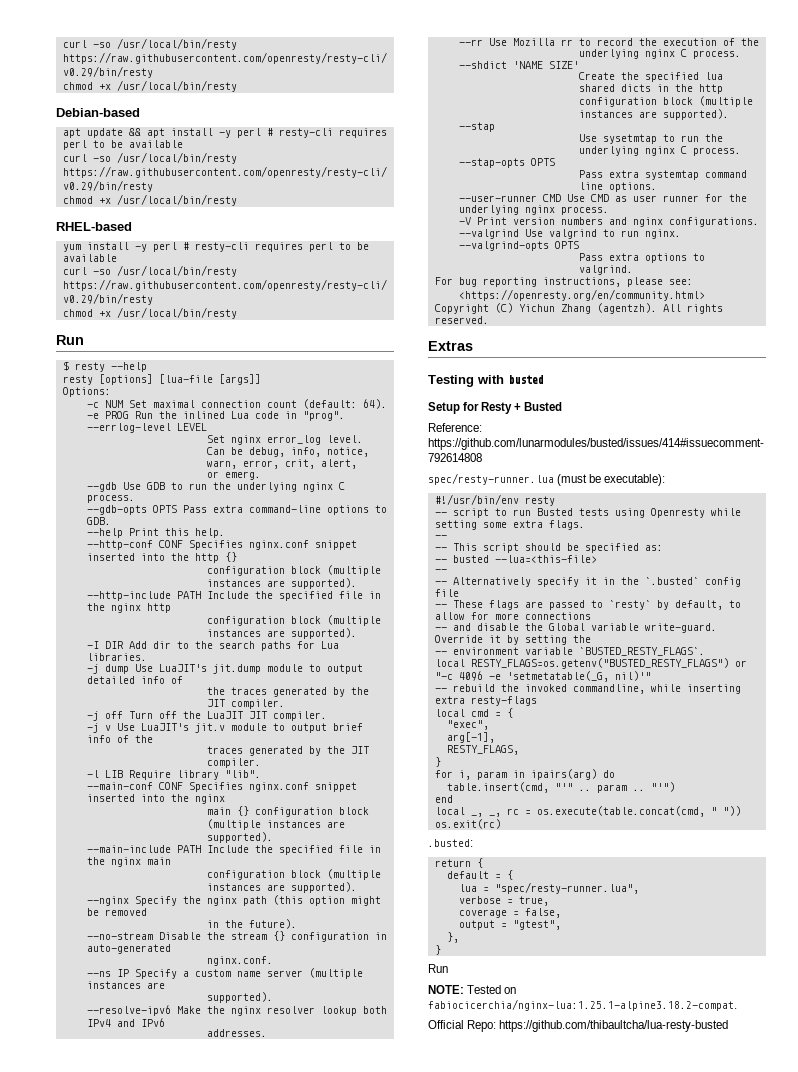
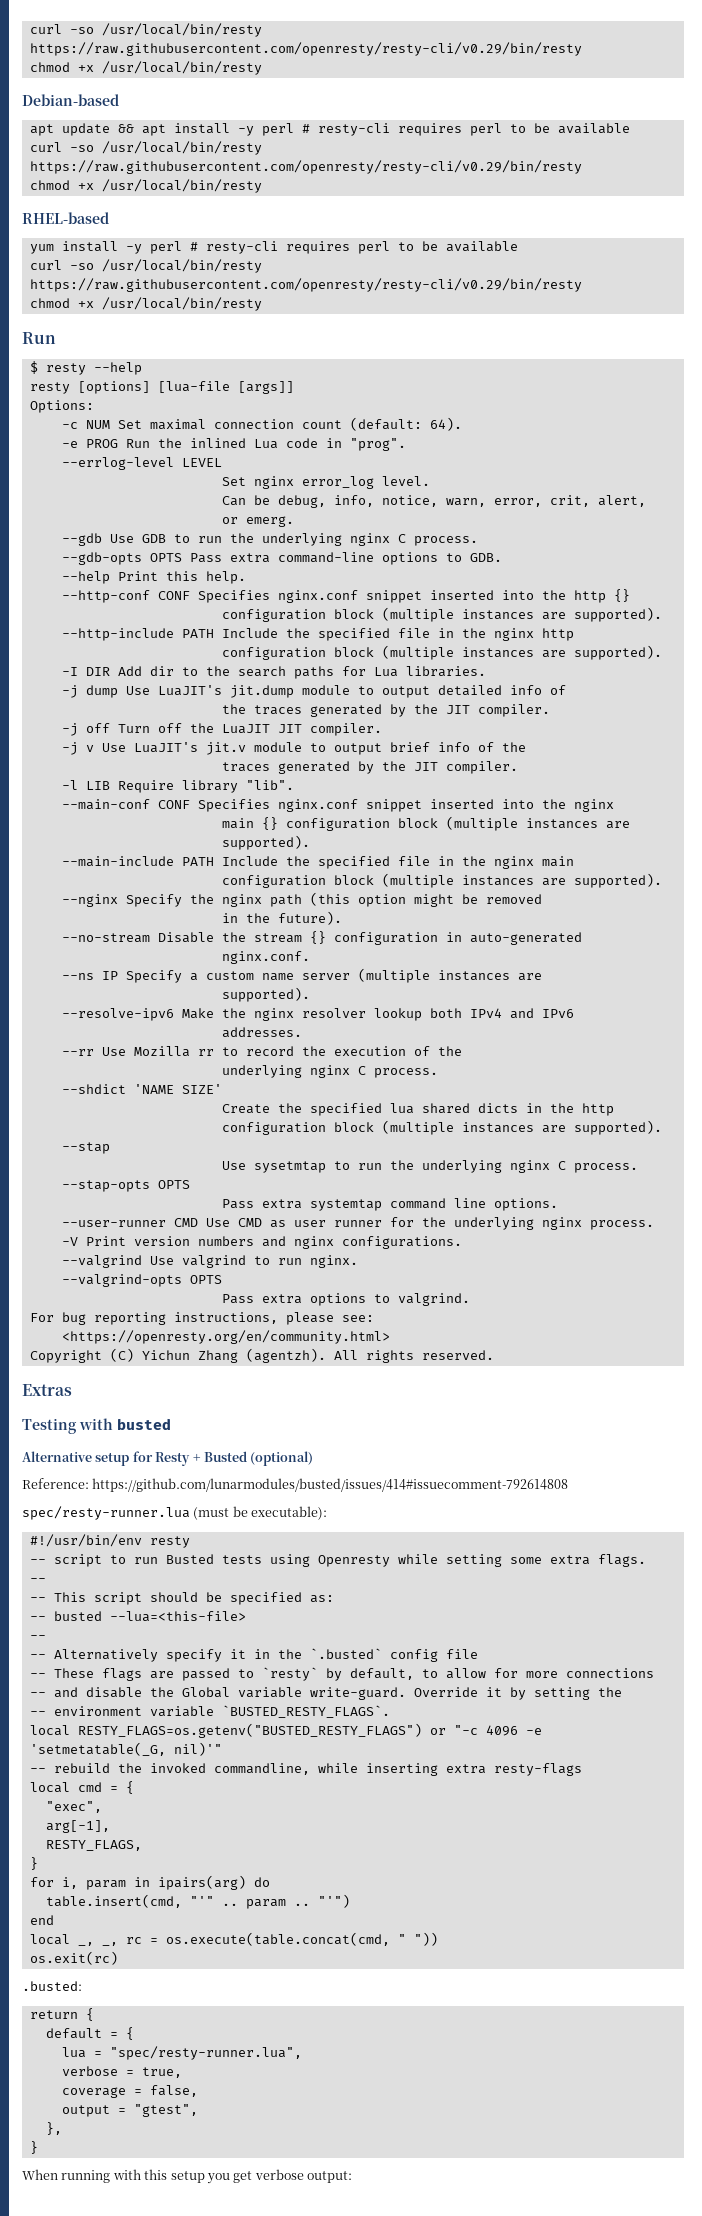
[428,402,460,414] Setup -> [22,1451,130,1466] Alternative setup
(563, 406) none -> [250,1451,314,1466] (optional)
[428,964,448,973] [428,985,517,994] [428,999,737,1011] [428,1020,729,1032] Run // NOTE: Tested on fabiocicerchia/nginx-lua:1.25.1-alpine3.18.2-compat. // Official Repo: https://github.com/thibaultcha/lua-resty-busted -> [22,2169,352,2184] When running with this setup you get verbose output:

